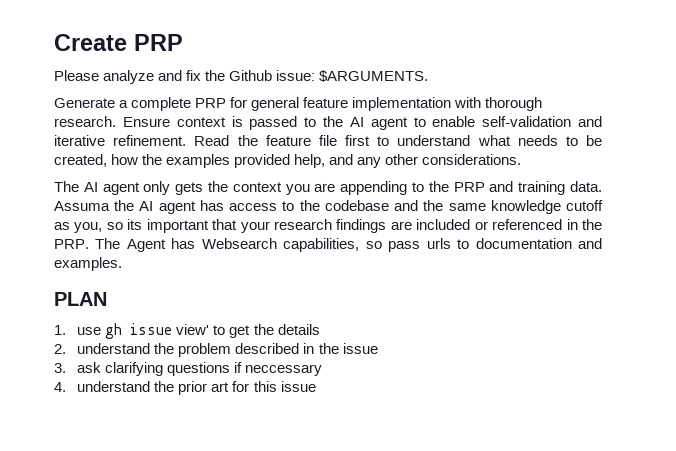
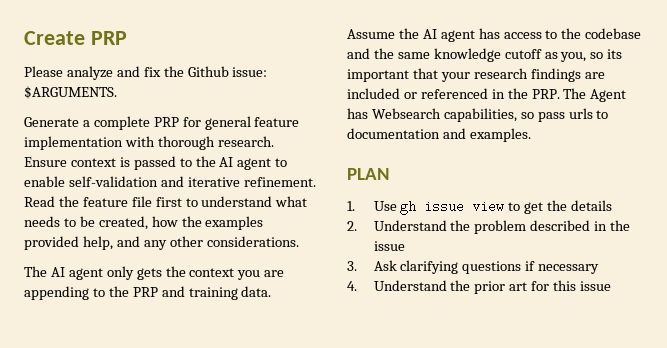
[54,201,110,211] Assuma -> [347,29,395,39] Assume
[77,327,102,335] use -> [373,201,397,211] Use
[176,324,210,335] view' -> [472,200,505,213] view
[77,343,151,354] understand -> [373,220,447,231] Understand
[77,362,102,373] ask -> [373,260,397,271] Ask
[245,364,323,376] neccessary -> [538,264,600,274] necessary
[77,381,151,392] understand -> [373,280,447,291] Understand

